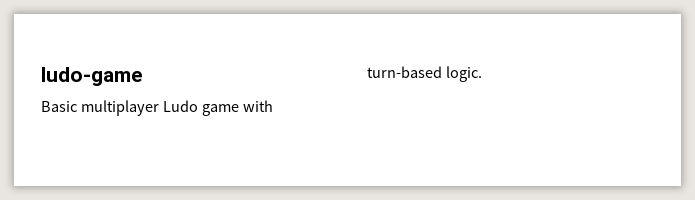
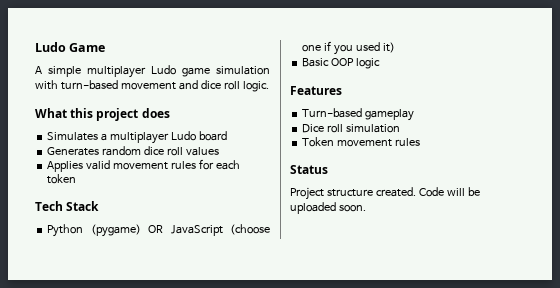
[41,67,142,86] [41,101,77,112] ludo-game // Basic -> [35,42,106,52] [35,66,81,77] Ludo Game // A simple
(239, 110) none -> [216,66,270,75] simulation
[445,66,482,82] logic. -> [120,80,269,92] [35,108,170,121] [47,131,227,144] [47,146,219,156] [47,159,240,172] [47,174,77,184] [35,201,100,211] [47,224,270,237] [302,41,395,55] [302,58,381,69] [290,86,342,95] [302,108,415,121] [302,124,401,133] [302,137,421,147] [290,165,328,174] [290,187,480,200] [290,202,366,214] movement and dice roll logic. // What this project does // Simulates a multiplayer Ludo board // Generates random dice roll values // Applies valid movement rules for each token // Tech Stack // Python (pygame) OR JavaScript (choose one if you used it) // Basic OOP logic // Features // Turn-based gameplay // Dice roll simulation // Token movement rules // Status // Project structure created. Code will be uploaded soon.

